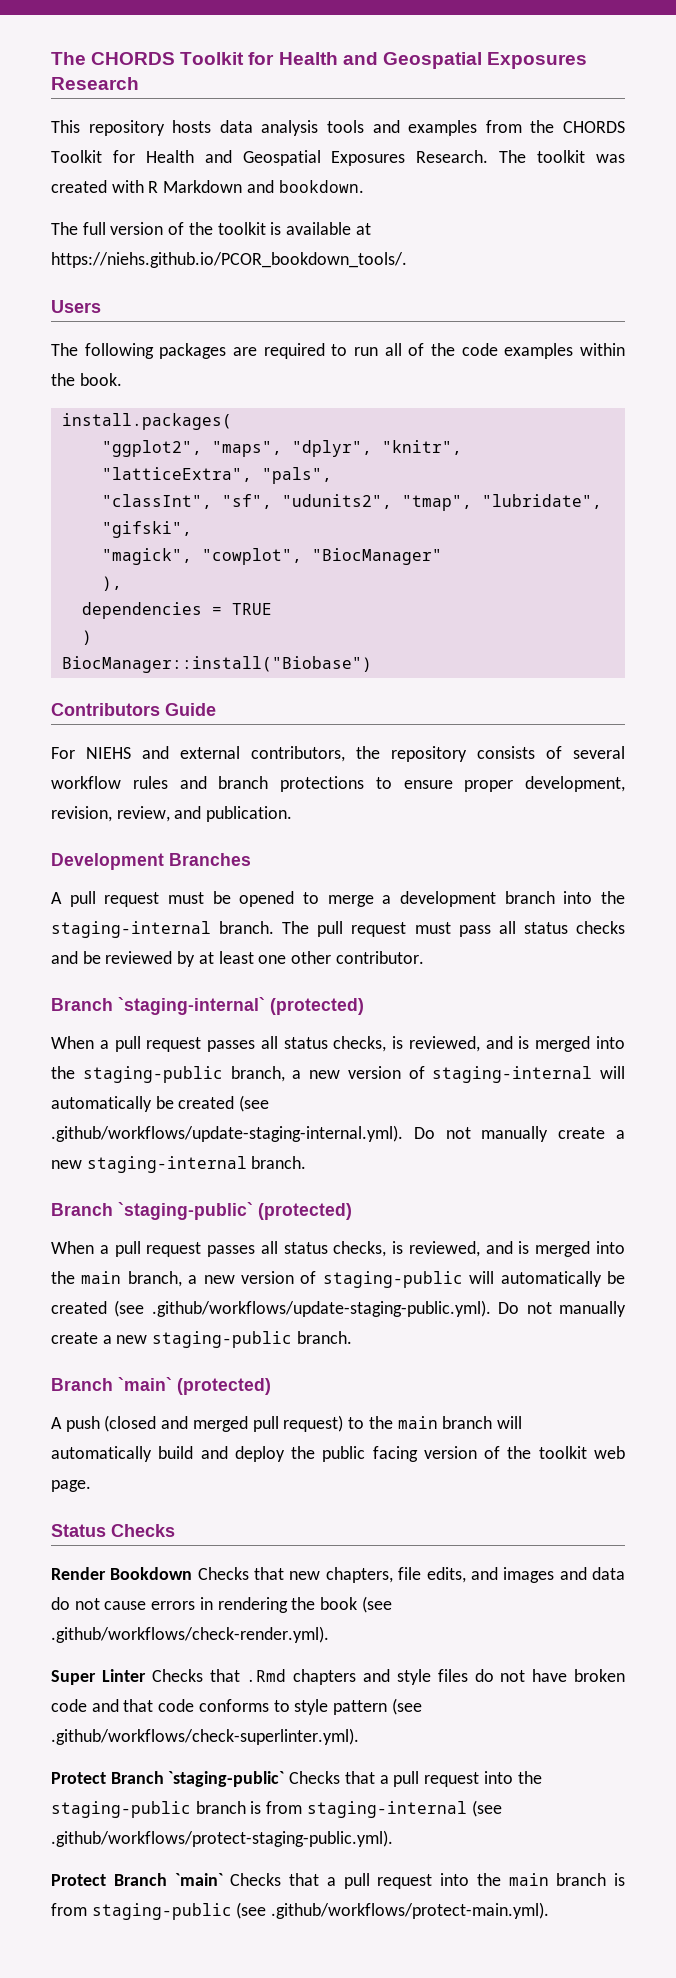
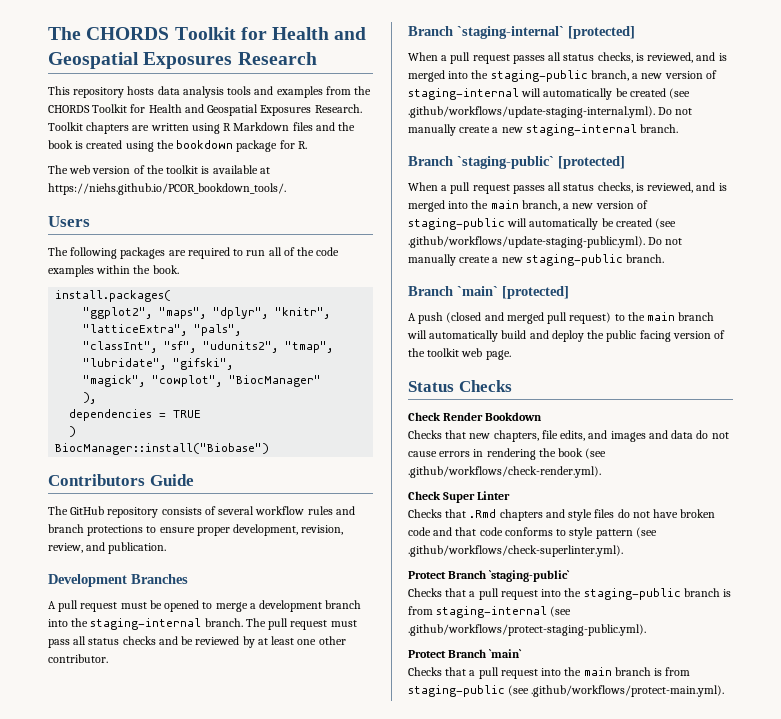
[499,150,626,163] [51,180,364,193] [51,222,106,235] The toolkit was created with R Markdown and bookdown. // The full -> [48,122,356,134] [48,140,307,152] [48,165,91,174] Toolkit chapters are written using R Markdown files and the book is created using the bookdown package for R. // The web
[51,746,380,762] For NIEHS and external contributors, the -> [48,506,105,515] The GitHub
[270,998,364,1015] (protected) -> [568,26,635,39] [protected]
[258,1203,352,1220] (protected) -> [558,156,625,169] [protected]
[177,1378,271,1395] (protected) -> [502,286,569,299] [protected]
(175, 1530) none -> [408,412,441,421] Check
(193, 1573) none -> (543, 416) //
(329, 1634) none -> [408,491,441,500] Check
(146, 1675) none -> (511, 495) //
(285, 1779) none -> (571, 576) //
(223, 1879) none -> (523, 653) //

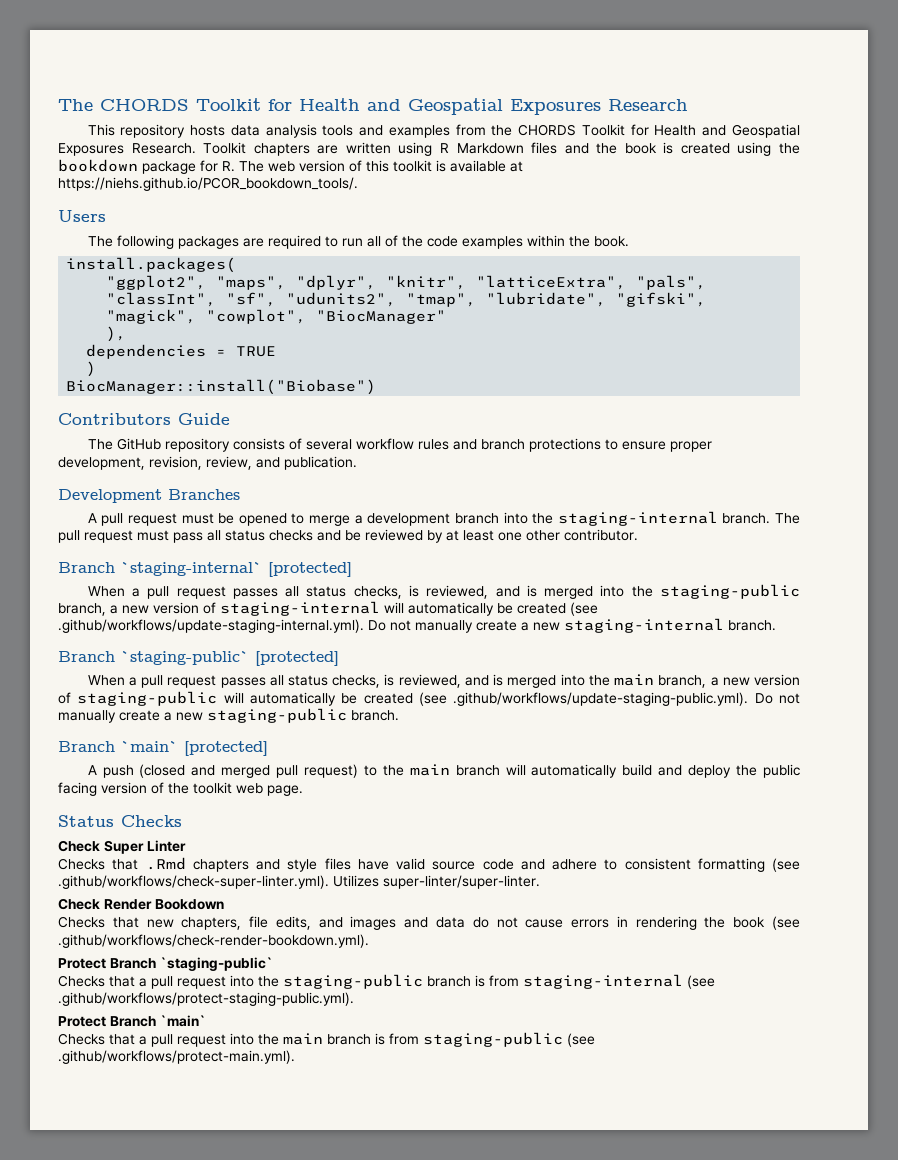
(307, 145) // -> (235, 166) none
[146,165,164,174] the -> [366,160,389,172] this
(512, 386) none -> [58,840,186,854] [58,857,800,872] [58,875,540,889] // Check Super Linter // Checks that .Rmd chapters and style files have valid source code and adhere to consistent formatting (see .github/workflows/check-super-linter.yml). Utilizes super-linter/super-linter.
[408,466,601,478] [408,491,511,503] [408,509,716,521] [408,527,657,539] [408,545,623,557] .github/workflows/check-render.yml). // Check Super Linter // Checks that .Rmd chapters and style files do not have broken code and that code conforms to style pattern (see .github/workflows/check-superlinter.yml). -> [58,934,369,948] .github/workflows/check-render-bookdown.yml).

